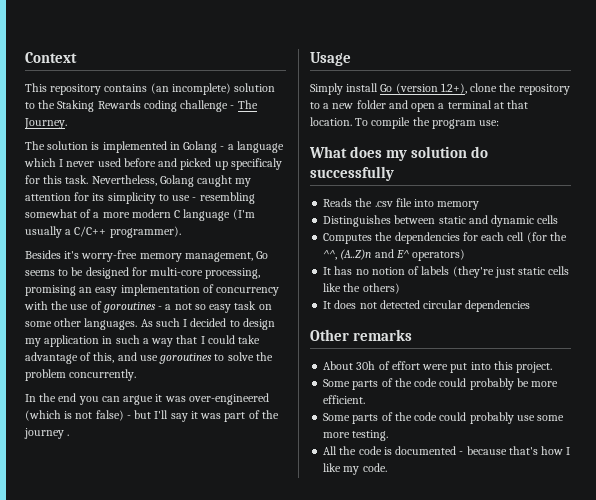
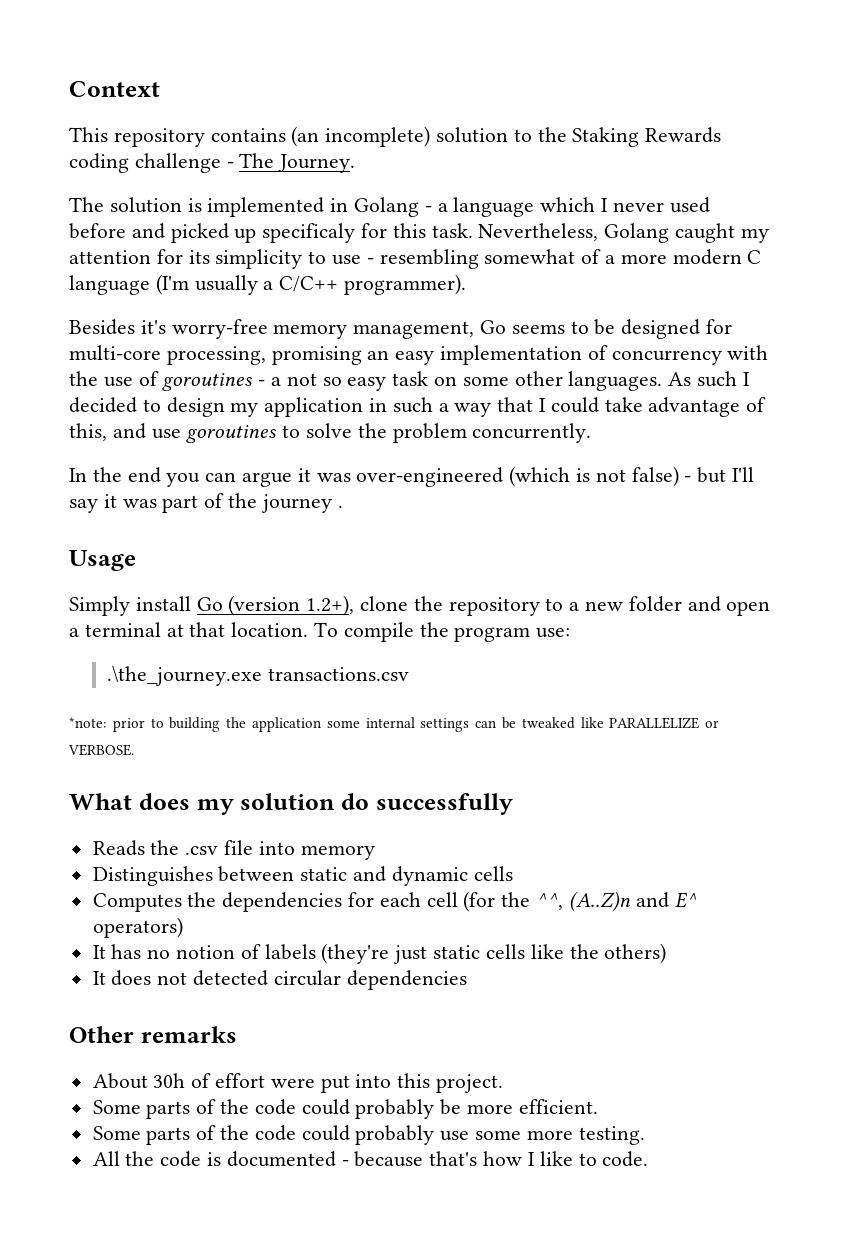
(500, 123) none -> [107,665,410,686] [69,717,720,732] [68,744,134,756] // .\the_journey.exe transactions.csv // *note: prior to building the application some internal settings can be tweaked like PARALLELIZE or VERBOSE.
[343,466,360,475] my -> [578,1153,597,1166] to

